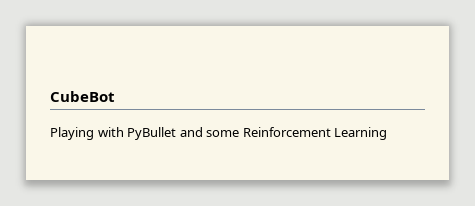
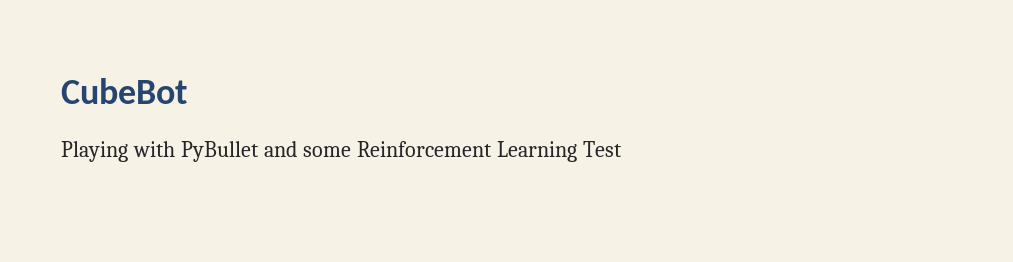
(388, 133) none -> [582,141,622,157] Test

